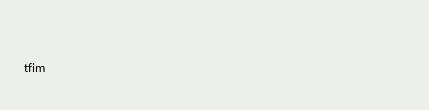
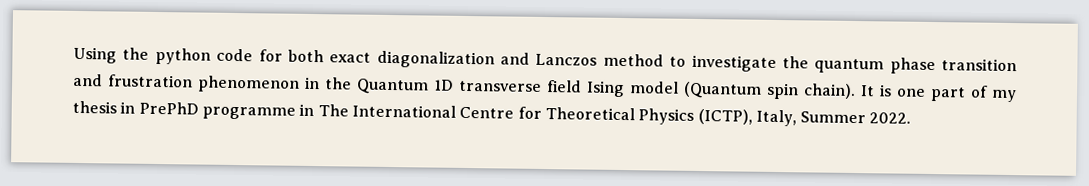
[24,63,45,72] tfim -> [73,46,1017,75] [73,73,1017,103] [72,100,912,127] Using the python code for both exact diagonalization and Lanczos method to investigate the quantum phase transition and frustration phenomenon in the Quantum 1D transverse field Ising model (Quantum spin chain). It is one part of my thesis in PrePhD programme in The International Centre for Theoretical Physics (ICTP), Italy, Summer 2022.

